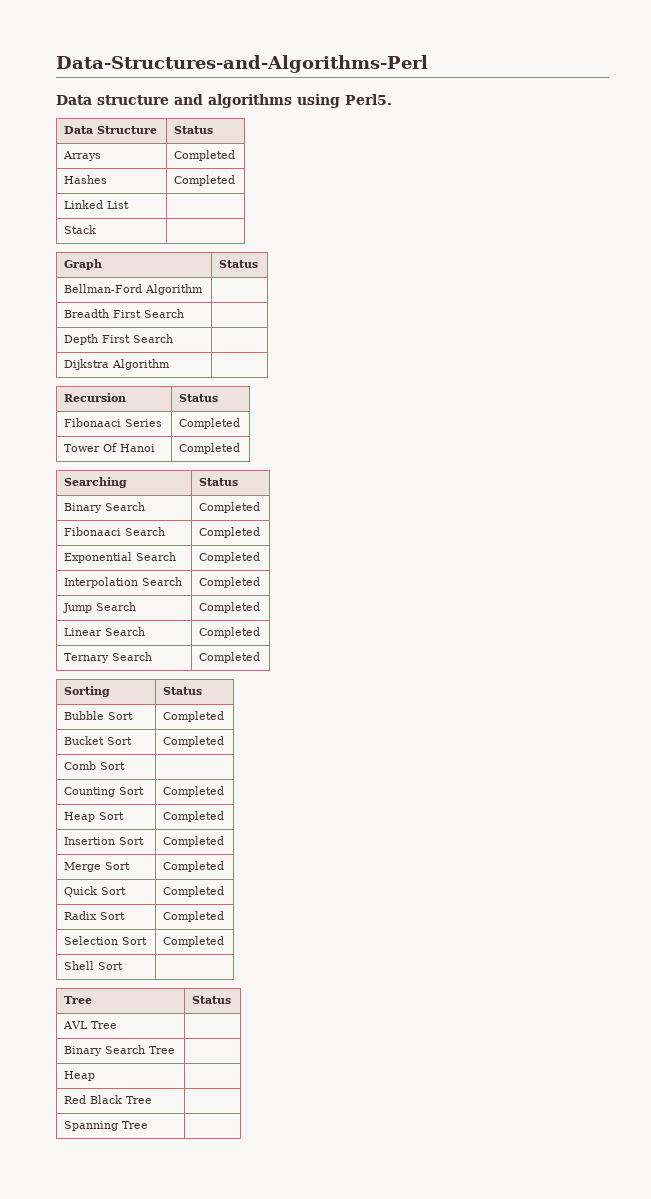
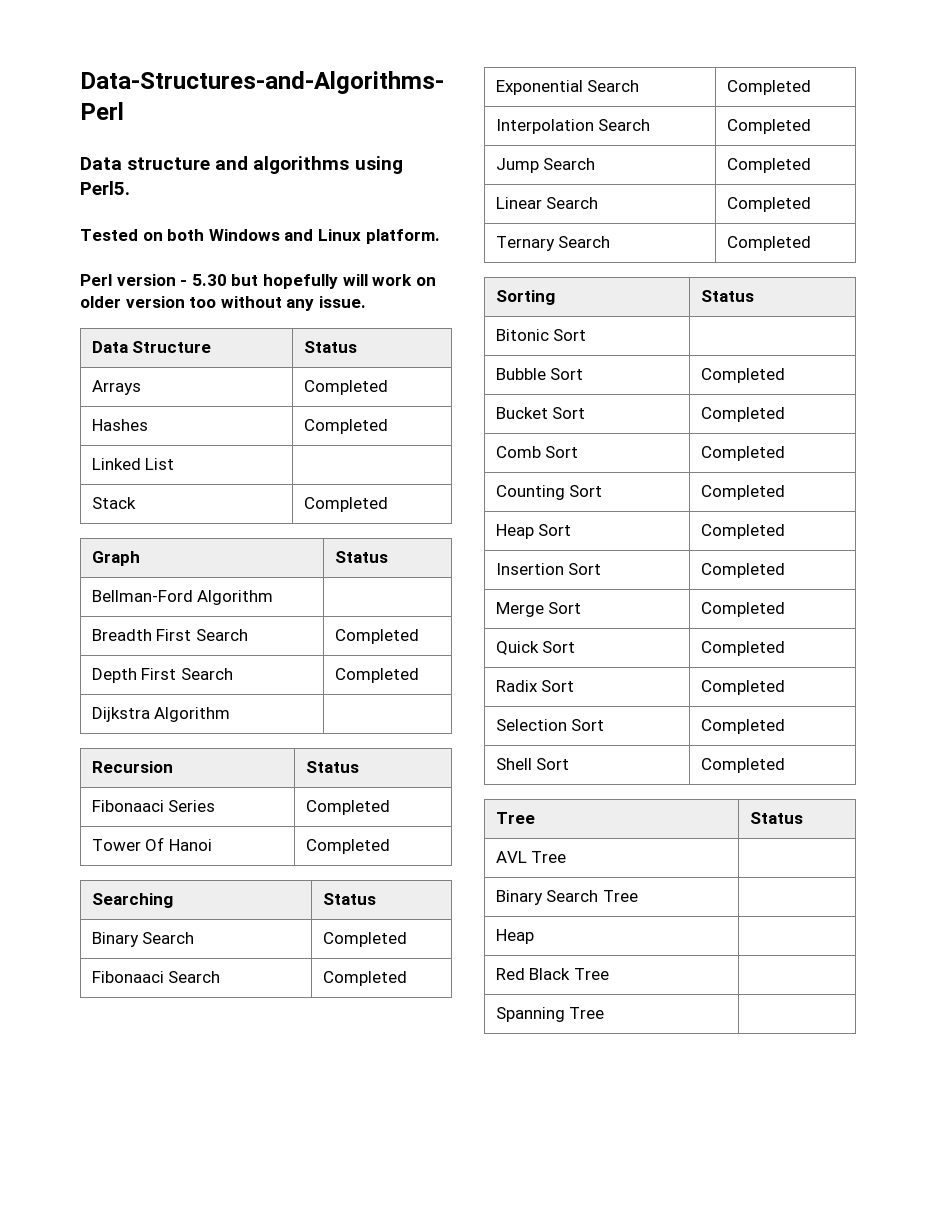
(392, 99) none -> [80,229,440,244] [80,274,436,289] [80,296,366,311] // Tested on both Windows and Linux platform. // Perl version - 5.30 but hopefully will work on older version too without any issue.
(97, 229) none -> [303,497,388,512] Completed
(185, 313) none -> [334,629,419,644] Completed
(174, 338) none -> [334,668,419,683] Completed
(203, 691) none -> [495,329,587,341] // Bitonic Sort |
(126, 766) none -> [700,446,785,461] Completed
(124, 966) none -> [700,758,785,773] Completed

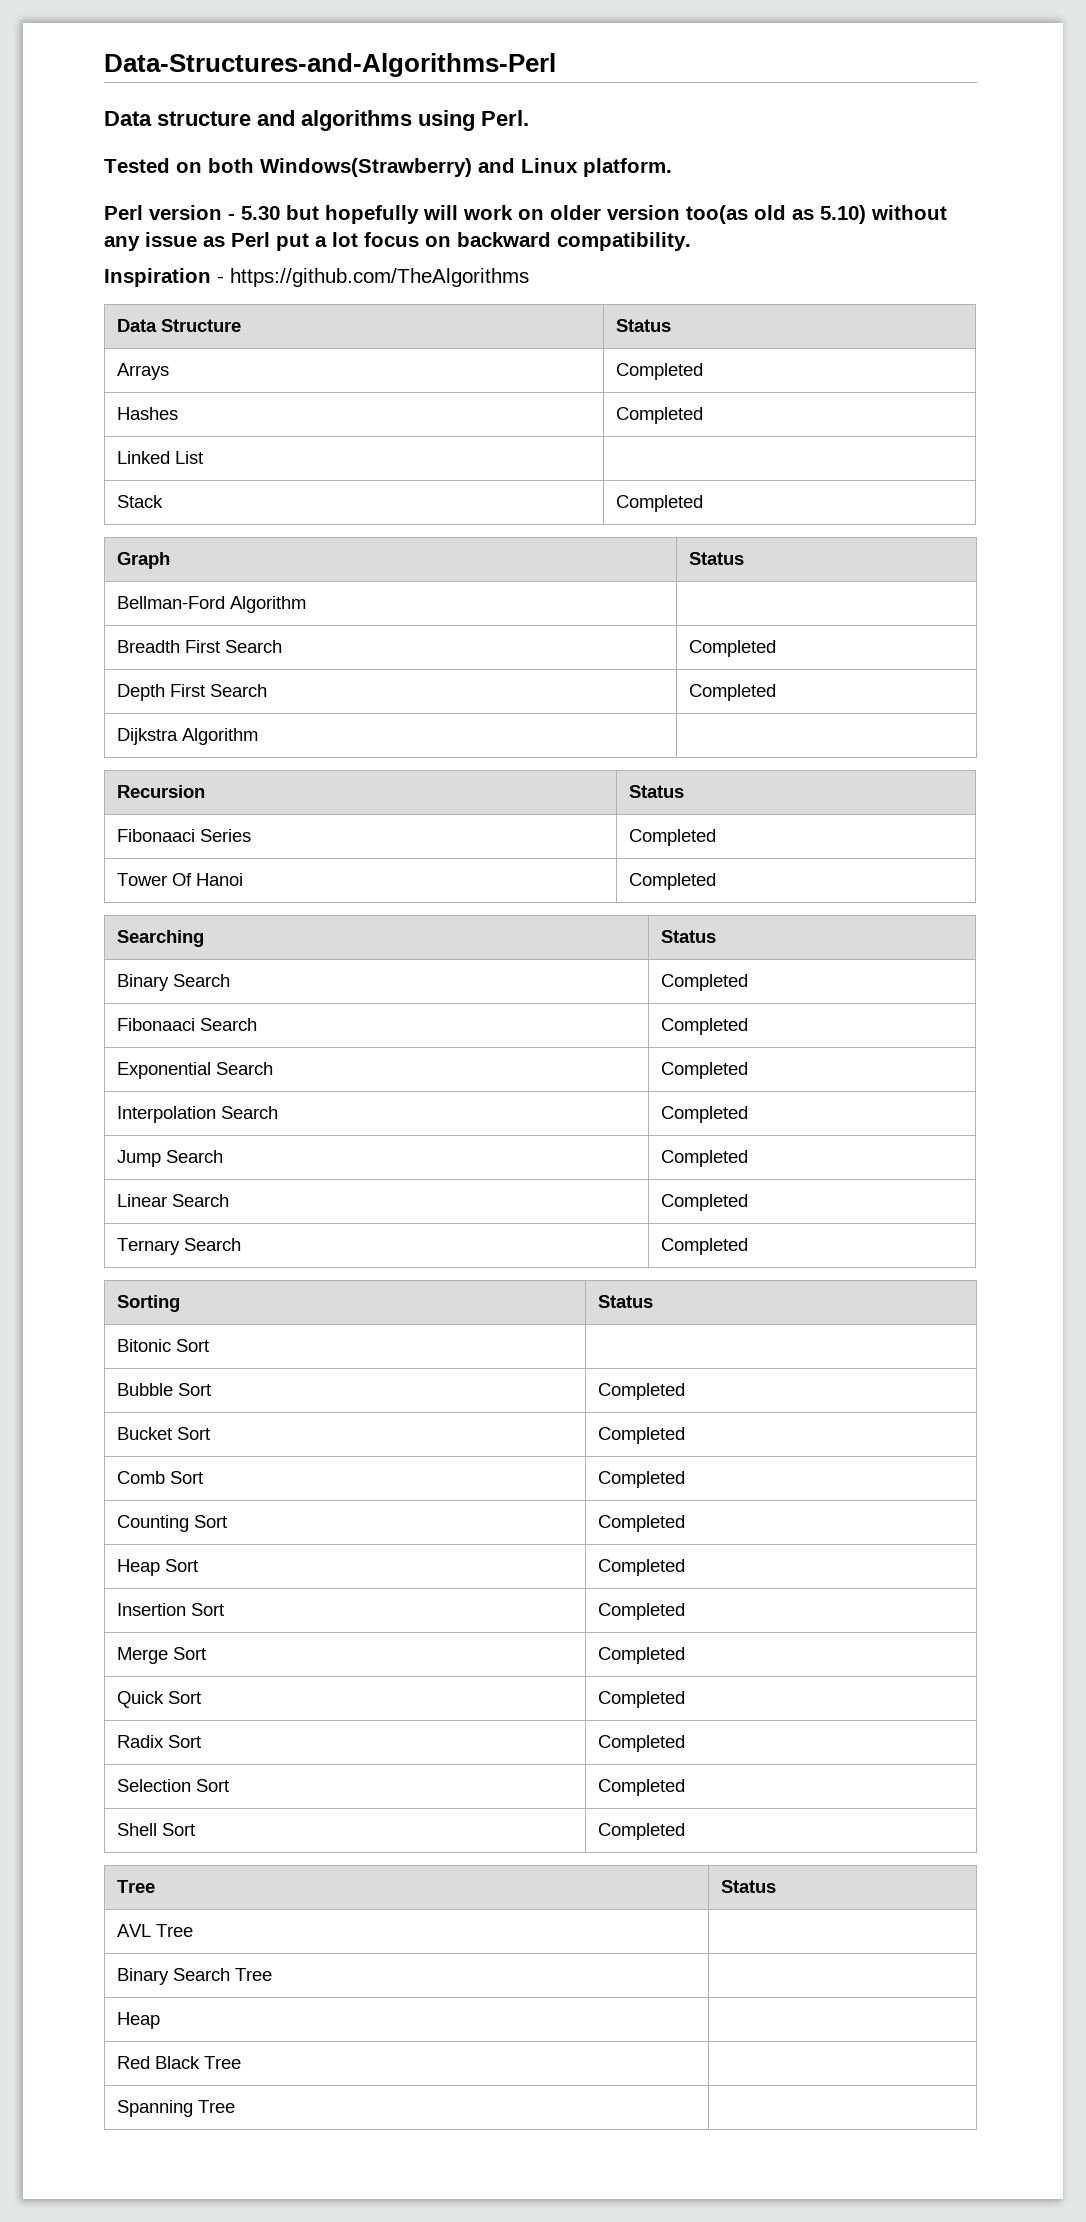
[80,181,130,195] Perl5. -> [481,110,529,126] Perl.
[208,229,280,241] Windows -> [260,158,472,177] Windows(Strawberry)
[189,296,366,311] too without any issue. -> [686,205,947,224] [104,232,691,251] [104,268,529,287] too(as old as 5.10) without any issue as Perl put a lot focus on backward compatibility. // Inspiration - https://github.com/TheAlgorithms

